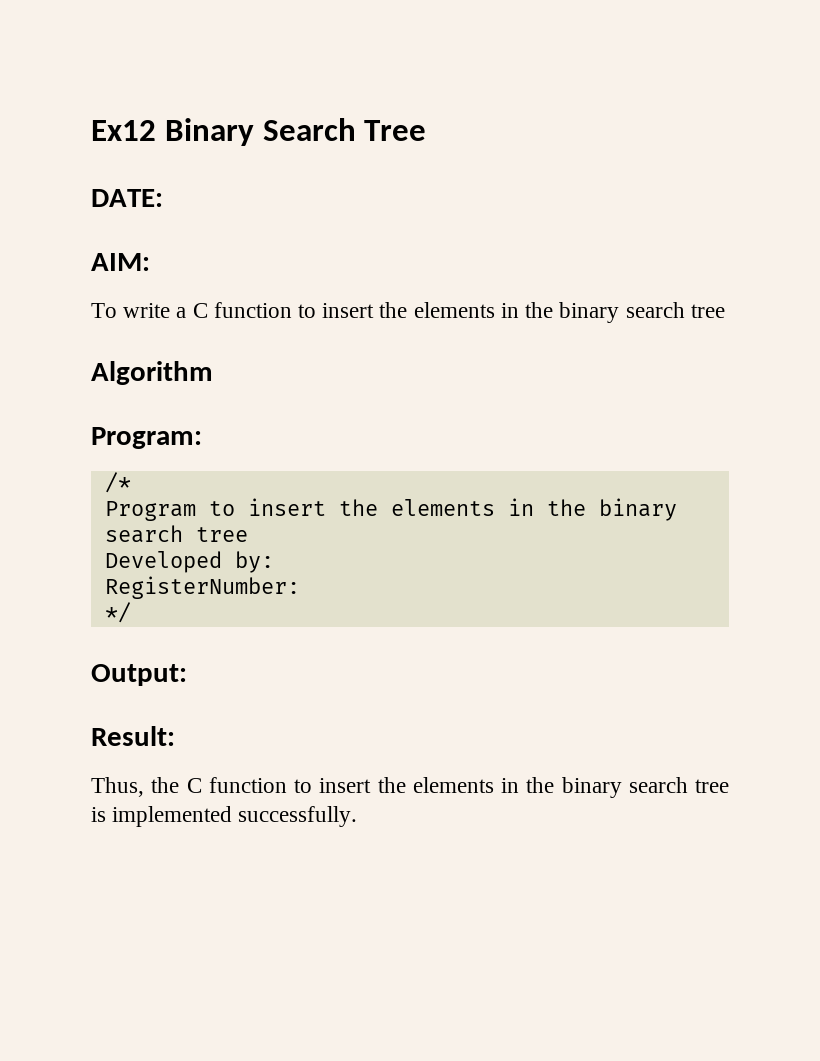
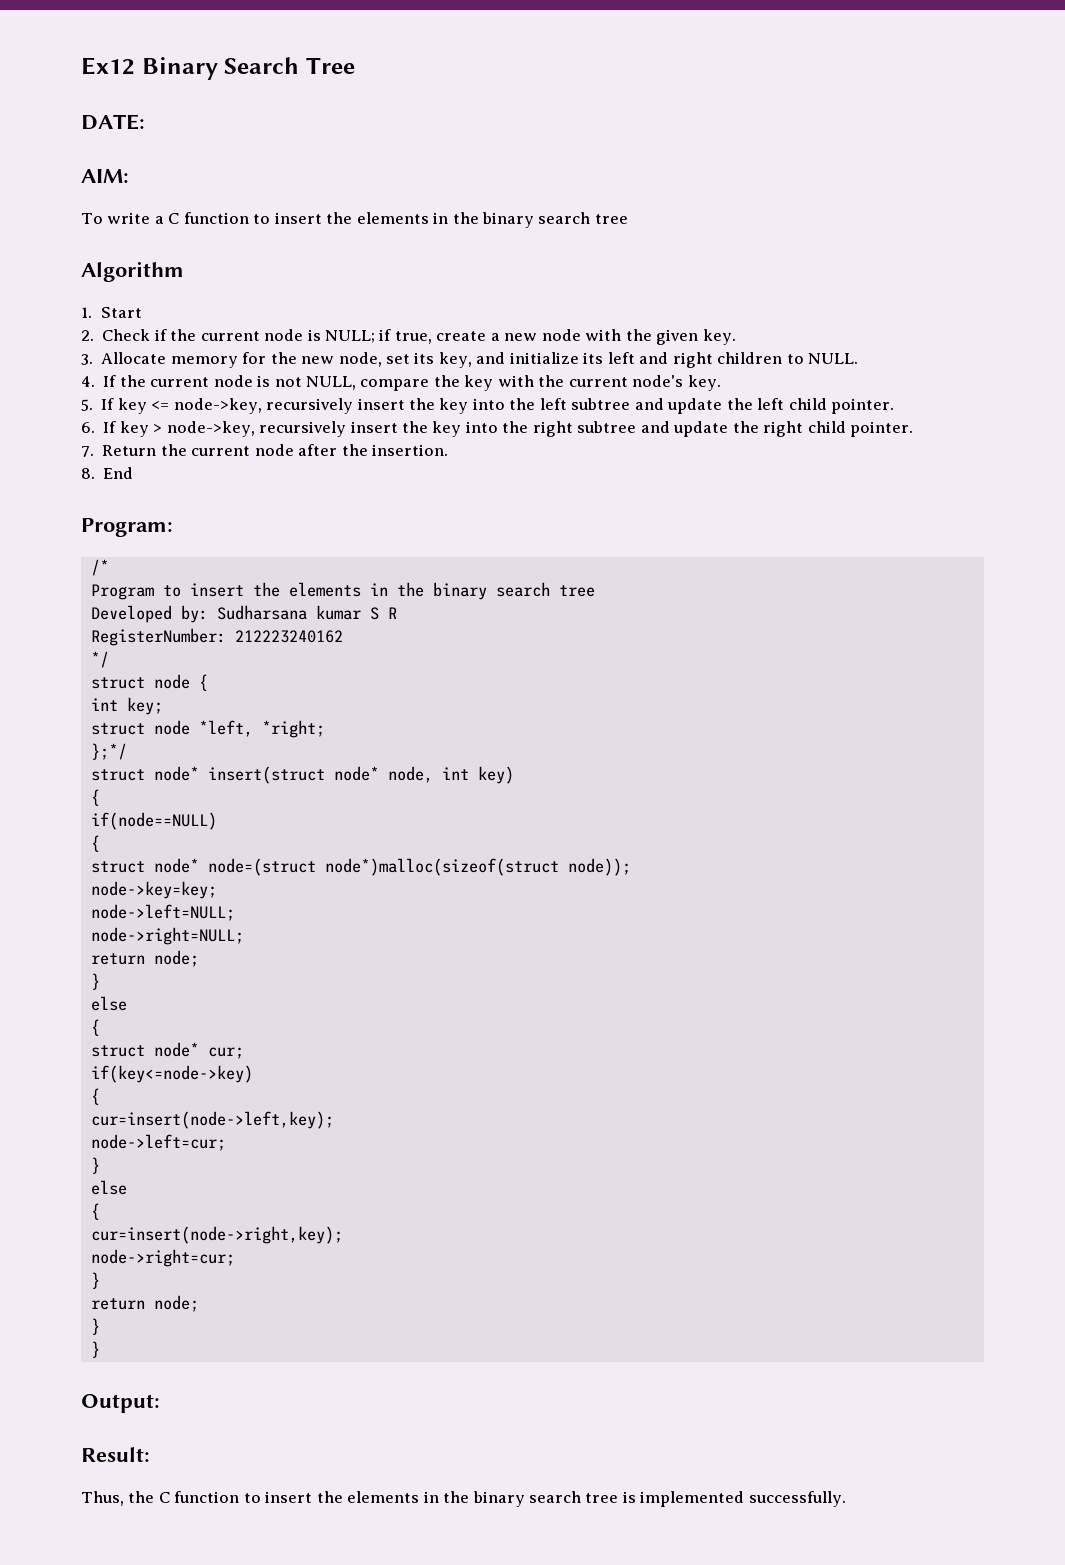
(213, 373) none -> [81,307,143,318] [81,329,736,345] [81,352,858,368] [81,375,721,391] [81,398,894,414] [81,421,913,437] [81,444,448,457] [81,467,134,479] // 1. Start // 2. Check if the current node is NULL; if true, create a new node with the given key. // 3. Allocate memory for the new node, set its key, and initialize its left and right children to NULL. // 4. If the current node is not NULL, compare the key with the current node's key. // 5. If key <= node->key, recursively insert the key into the left subtree and update the left child pointer. // 6. If key > node->key, recursively insert the key into the right subtree and update the right child pointer. // 7. Return the current node after the insertion. // 8. End
(274, 562) none -> [216,605,397,620] Sudharsana kumar S R
(300, 587) none -> [234,630,343,643] 212223240162
(131, 612) none -> [90,674,208,691] [90,697,163,715] [90,720,325,738] [90,743,127,760] [90,766,514,784] [90,789,100,806] [90,812,217,830] [90,835,100,852] [90,858,631,876] [90,881,217,899] [90,904,235,921] [90,927,244,945] [90,950,199,967] [90,973,100,990] [90,996,127,1011] [90,1019,100,1036] [90,1042,244,1059] [90,1065,253,1083] [90,1088,100,1105] [90,1111,334,1129] [90,1134,226,1151] [90,1157,100,1174] [90,1180,127,1195] [90,1203,100,1220] [90,1226,343,1244] [90,1249,235,1267] [90,1272,100,1289] [90,1295,199,1312] [90,1318,100,1335] [90,1341,100,1358] // struct node { // int key; // struct node *left, *right; // };*/ // struct node* insert(struct node* node, int key) // { // if(node==NULL) // { // struct node* node=(struct node*)malloc(sizeof(struct node)); // node->key=key; // node->left=NULL; // node->right=NULL; // return node; // } // else // { // struct node* cur; // if(key<=node->key) // { // cur=insert(node->left,key); // node->left=cur; // } // else // { // cur=insert(node->right,key); // node->right=cur; // } // return node; // } // }

